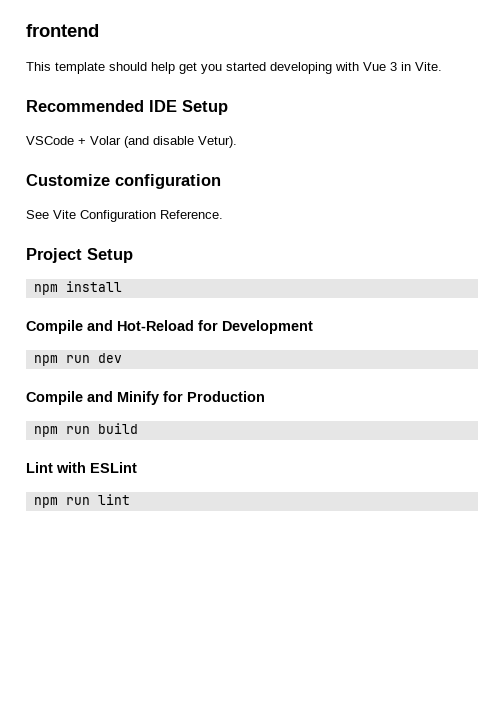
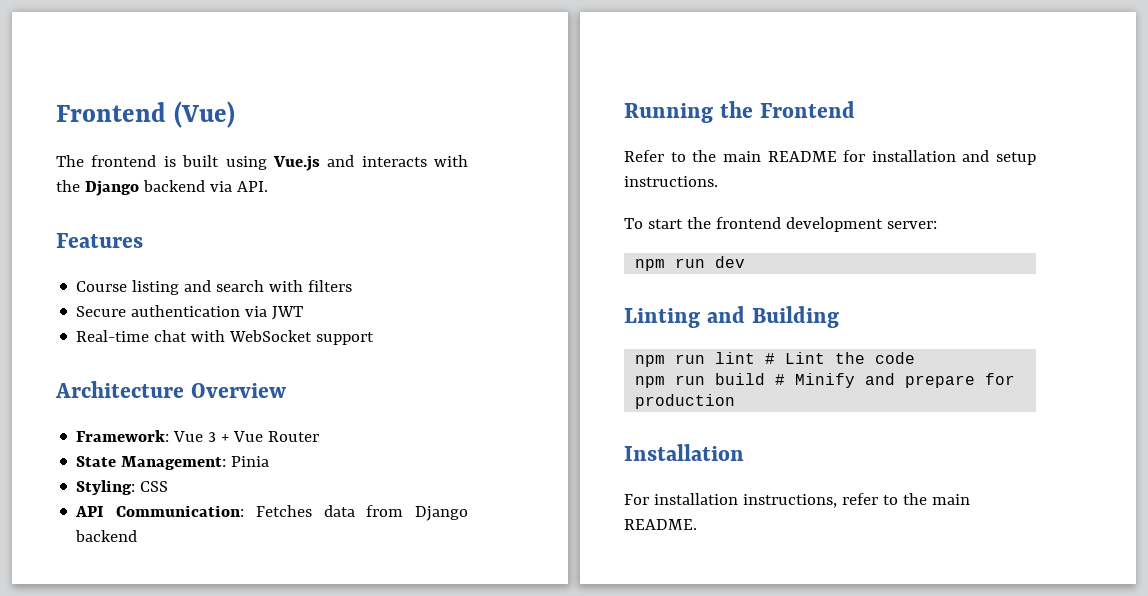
[26,24,99,37] [26,62,442,74] [26,100,228,115] [26,136,237,148] [26,174,221,189] [26,210,223,222] [26,248,133,263] [33,281,122,295] [26,320,313,334] [33,353,122,366] [26,391,265,405] [33,423,138,437] [26,462,137,473] [33,494,130,508] frontend // This template should help get you started developing with Vue 3 in Vite. // Recommended IDE Setup // VSCode + Volar (and disable Vetur). // Customize configuration // See Vite Configuration Reference. // Project Setup // npm install // Compile and Hot-Reload for Development // npm run dev // Compile and Minify for Production // npm run build // Lint with ESLint // npm run lint -> [56,101,235,128] [56,155,468,171] [56,180,268,196] [56,233,143,248] [76,280,353,295] [76,305,304,320] [76,330,375,345] [55,381,286,398] [76,430,320,442] [76,456,270,470] [76,480,169,495] [75,505,468,521] [75,530,138,542] [624,101,855,123] [624,150,1036,165] [624,176,718,187] [624,217,937,232] [635,256,746,271] [624,306,839,328] [635,352,916,367] [635,373,1016,388] [635,394,736,409] [624,444,744,461] [624,493,970,508] [624,519,697,530] Frontend (Vue) // The frontend is built using Vue.js and interacts with the Django backend via API. // Features // Course listing and search with filters // Secure authentication via JWT // Real-time chat with WebSocket support // Architecture Overview // Framework: Vue 3 + Vue Router // State Management: Pinia // Styling: CSS // API Communication: Fetches data from Django backend // Running the Frontend // Refer to the main README for installation and setup instructions. // To start the frontend development server: // npm run dev // Linting and Building // npm run lint # Lint the code // npm run build # Minify and prepare for production // Installation // For installation instructions, refer to the main README.

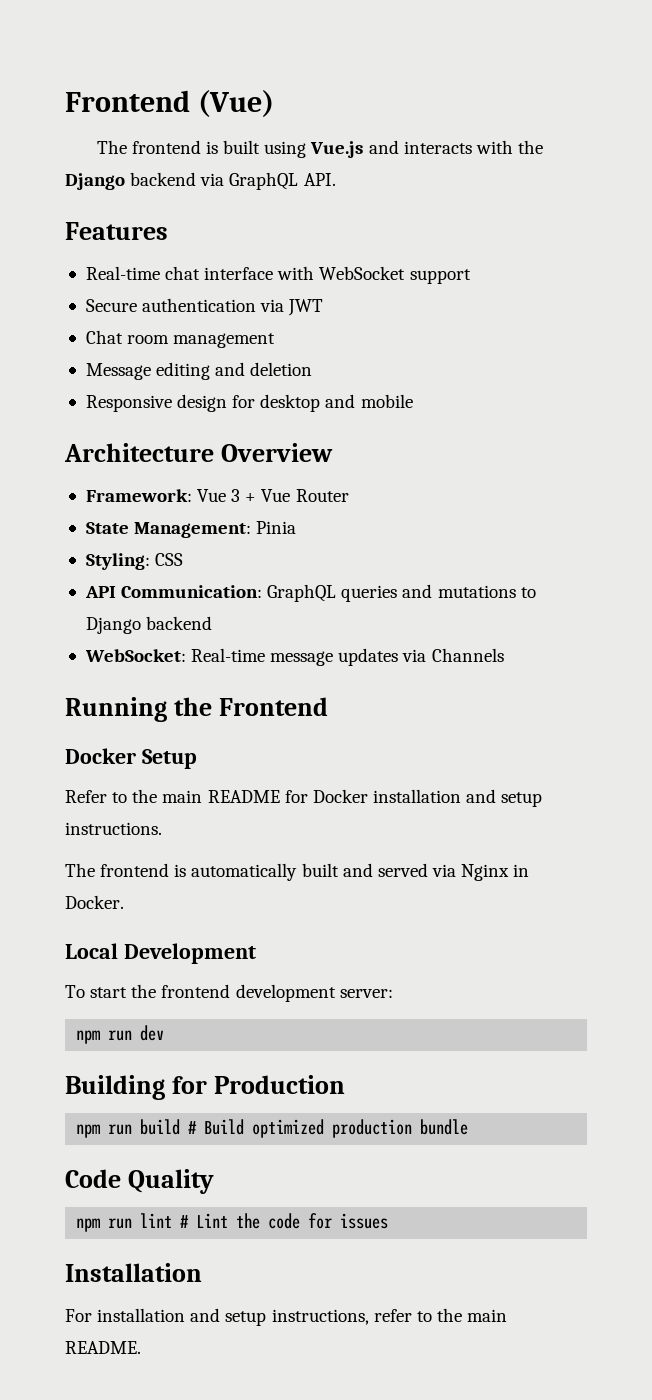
(232, 186) none -> [229,172,299,190] GraphQL
[76,280,353,295] [76,305,304,320] [76,330,375,345] Course listing and search with filters // Secure authentication via JWT // Real-time chat with WebSocket support -> [85,266,471,284] [85,298,324,316] [85,330,276,348] [85,362,313,380] [85,394,413,412] Real-time chat interface with WebSocket support // Secure authentication via JWT // Chat room management // Message editing and deletion // Responsive design for desktop and mobile
[255,505,468,521] [75,530,138,542] Fetches data from Django backend -> [267,584,536,602] [85,616,213,634] [84,648,504,666] GraphQL queries and mutations to Django backend // WebSocket: Real-time message updates via Channels
(855, 109) none -> [65,748,197,769] // Docker Setup
(866, 156) none -> [312,789,368,803] Docker
(718, 181) none -> [65,863,530,881] [65,895,124,909] [65,943,256,964] // The frontend is automatically built and served via Nginx in Docker. // Local Development
[624,306,745,328] Linting and -> (165, 1033) none
(839, 317) none -> [171,1075,345,1094] [76,1119,469,1138] [65,1169,214,1194] for Production // npm run build # Build optimized production bundle // Code Quality
[635,373,1016,388] [635,394,736,409] // npm run build # Minify and prepare for production -> [308,1213,389,1229] for issues
(738, 499) none -> [190,1308,267,1326] and setup

